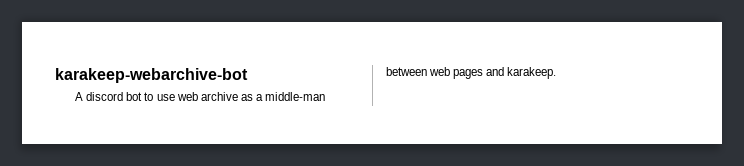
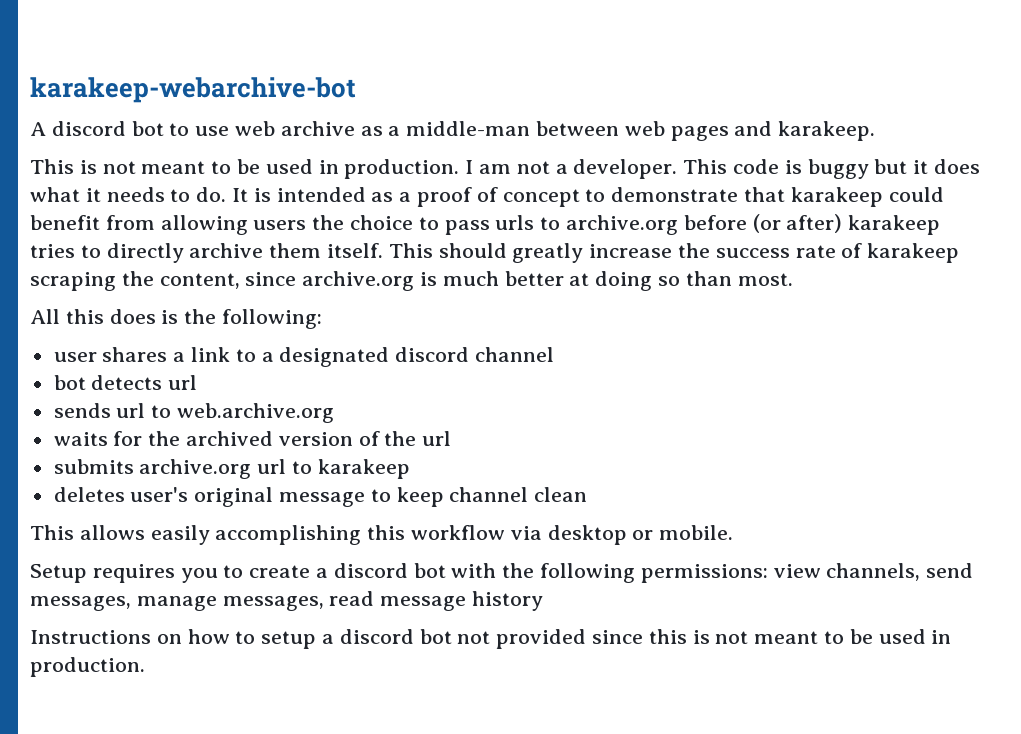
(557, 73) none -> [30,159,981,179] [30,187,944,207] [30,214,941,235] [30,243,960,263] [30,271,793,291] [30,309,323,329] [53,347,555,367] [53,375,198,390] [53,403,335,423] [53,431,452,446] [53,459,410,479] [53,487,588,507] [30,525,734,545] [30,563,974,583] [30,591,544,611] [30,629,952,649] [30,657,145,677] // This is not meant to be used in production. I am not a developer. This code is buggy but it does what it needs to do. It is intended as a proof of concept to demonstrate that karakeep could benefit from allowing users the choice to pass urls to archive.org before (or after) karakeep tries to directly archive them itself. This should greatly increase the success rate of karakeep scraping the content, since archive.org is much better at doing so than most. // All this does is the following: // user shares a link to a designated discord channel // bot detects url // sends url to web.archive.org // waits for the archived version of the url // submits archive.org url to karakeep // deletes user's original message to keep channel clean // This allows easily accomplishing this workflow via desktop or mobile. // Setup requires you to create a discord bot with the following permissions: view channels, send messages, manage messages, read message history // Instructions on how to setup a discord bot not provided since this is not meant to be used in production.

